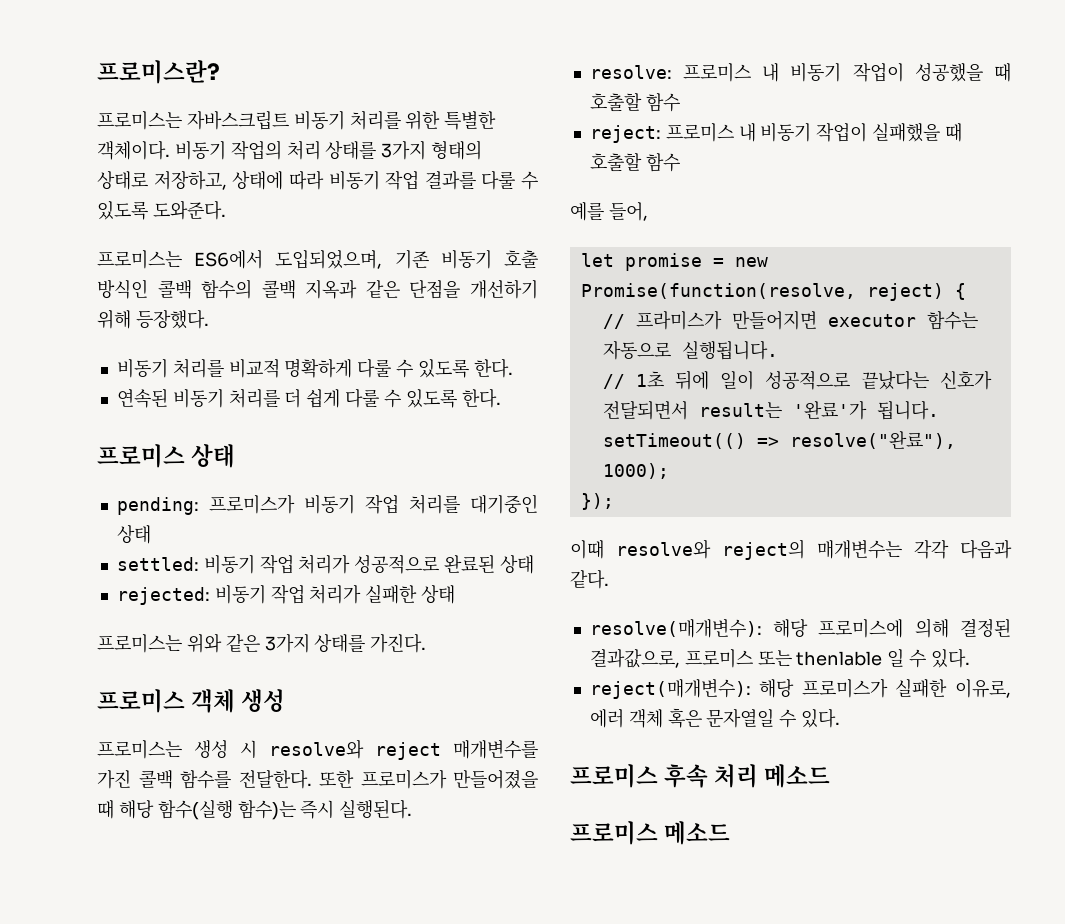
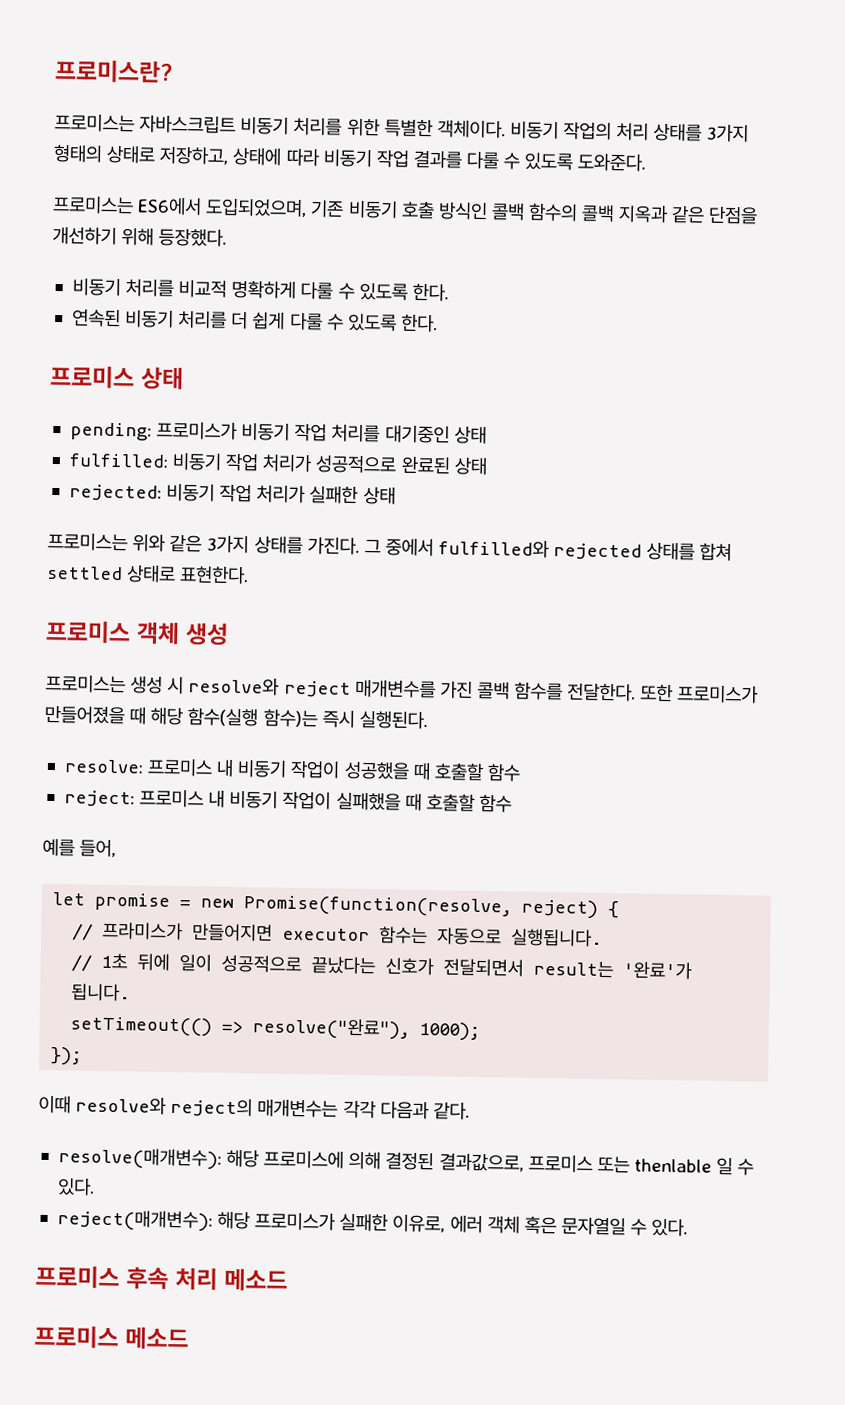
[116,557,199,571] settled: -> [68,453,168,468] fulfilled:
(427, 643) none -> [363,538,733,562] [46,565,250,585] 그 중에서 fulfilled와 rejected 상태를 합쳐 settled 상태로 표현한다.

